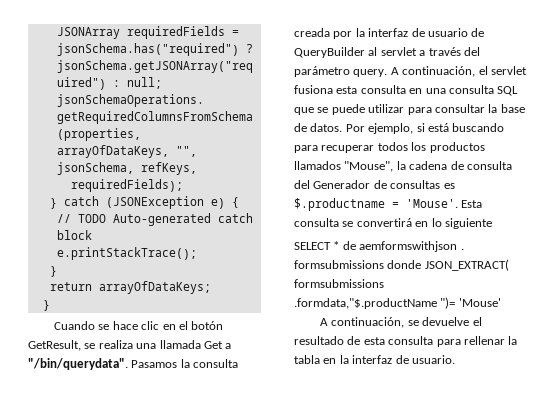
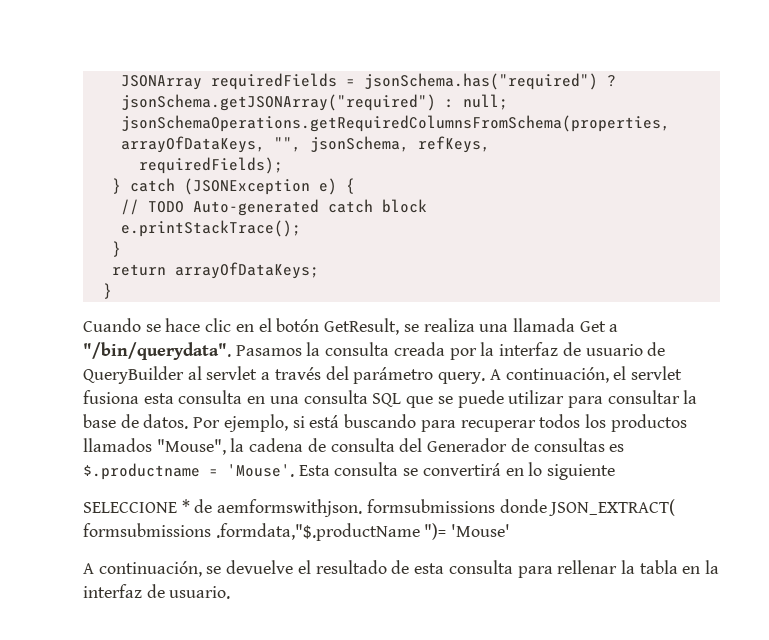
[294,242,331,250] SELECT -> [83,502,177,513] SELECCIONE
[359,241,464,252] aemformswithjson . -> [217,499,363,517] aemformswithjson.

